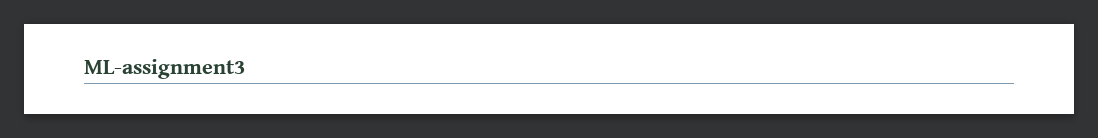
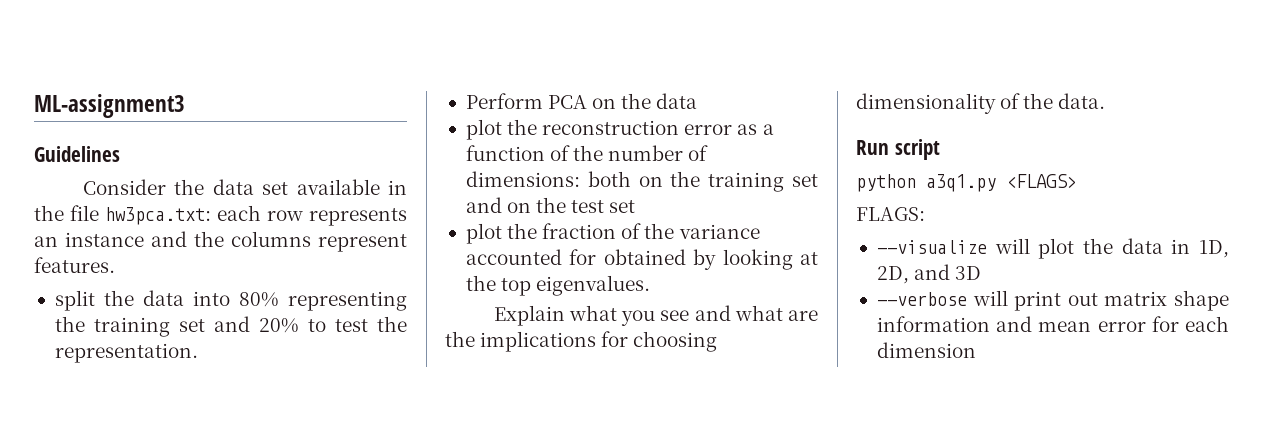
(245, 69) none -> [34,146,120,162] [82,179,408,195] [34,205,407,226] [34,231,407,252] [34,257,115,273] [54,290,408,311] [54,316,407,337] [54,343,198,363] [465,93,698,109] [465,119,774,140] [465,145,709,161] [465,171,818,192] [465,197,636,213] [465,223,760,244] [465,249,819,270] [465,275,651,296] [493,305,818,326] [445,331,718,352] [856,93,1106,114] [856,139,940,160] [856,174,1076,192] [856,207,925,221] [876,238,1229,259] [876,264,982,284] [876,290,1229,311] [876,316,1229,332] [876,342,976,358] // Guidelines // Consider the data set available in the file hw3pca.txt: each row represents an instance and the columns represent features. // split the data into 80% representing the training set and 20% to test the representation. // Perform PCA on the data // plot the reconstruction error as a function of the number of dimensions: both on the training set and on the test set // plot the fraction of the variance accounted for obtained by looking at the top eigenvalues. // Explain what you see and what are the implications for choosing dimensionality of the data. // Run script // python a3q1.py <FLAGS> // FLAGS: // --visualize will plot the data in 1D, 2D, and 3D // --verbose will print out matrix shape information and mean error for each dimension

